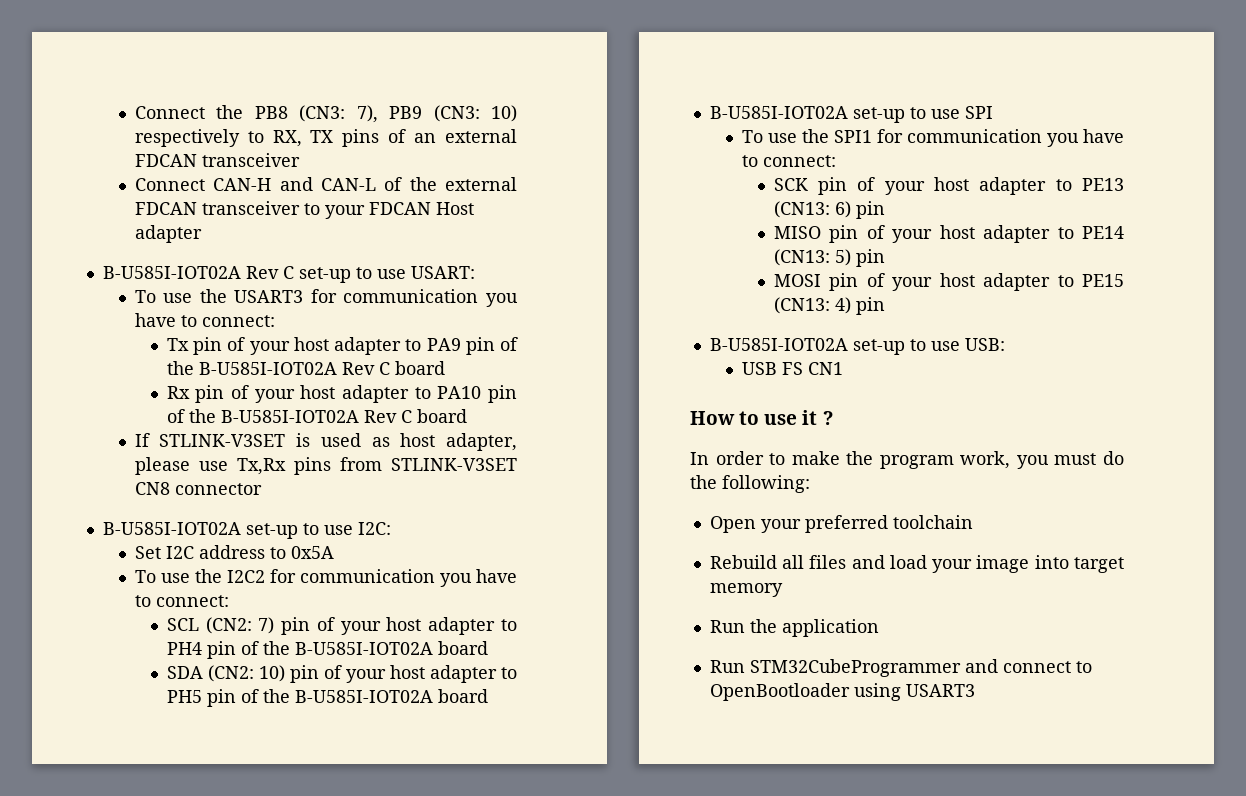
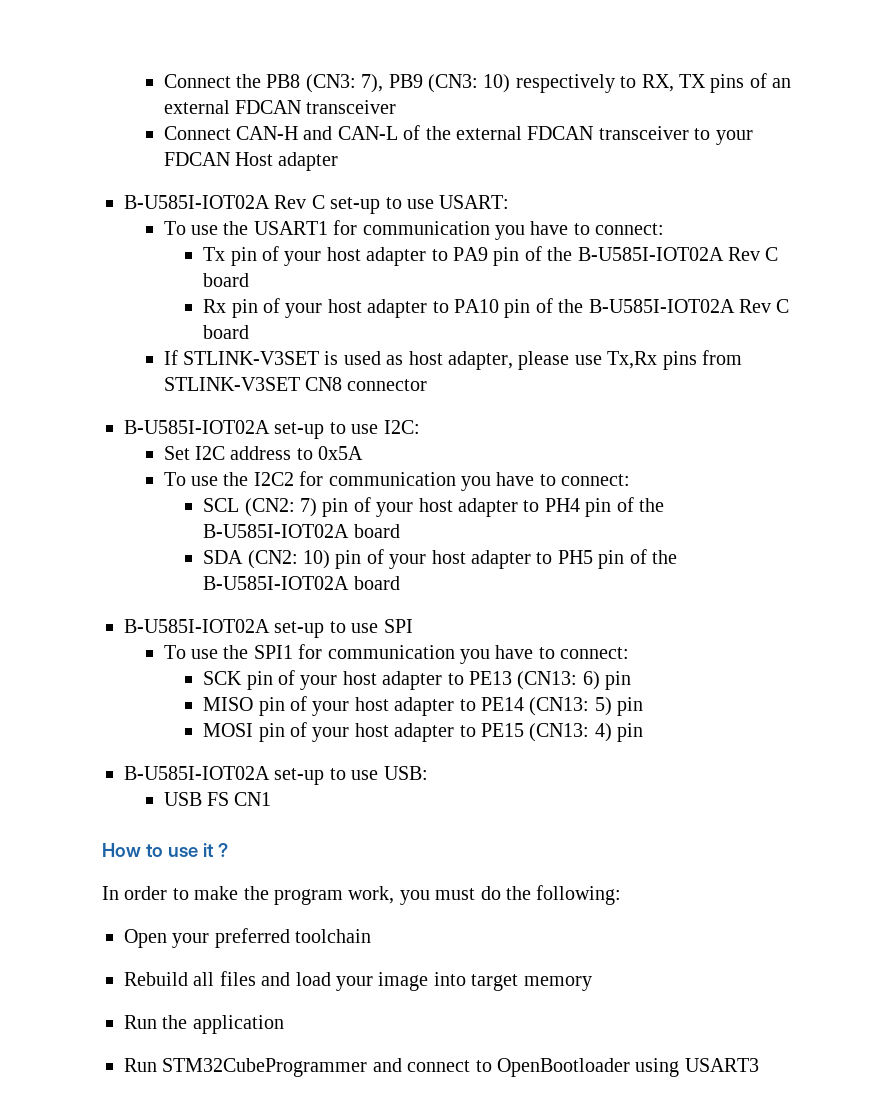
[234,290,304,303] USART3 -> [253,221,328,235] USART1

